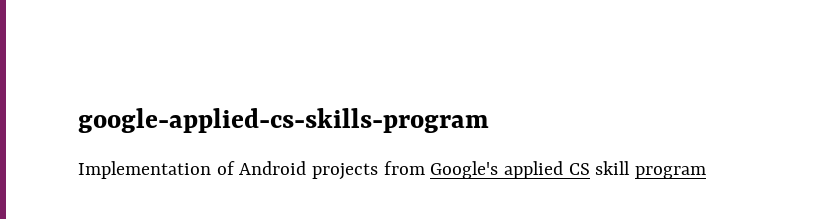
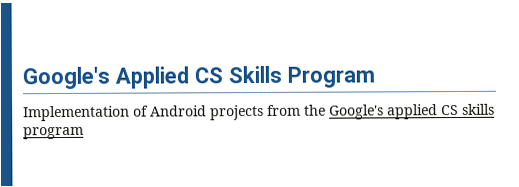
[78,108,489,133] google-applied-cs-skills-program -> [22,65,375,90] Google's Applied CS Skills Program
(425, 168) none -> [304,104,326,116] the
[595,161,631,175] skill -> [462,103,495,115] skills

